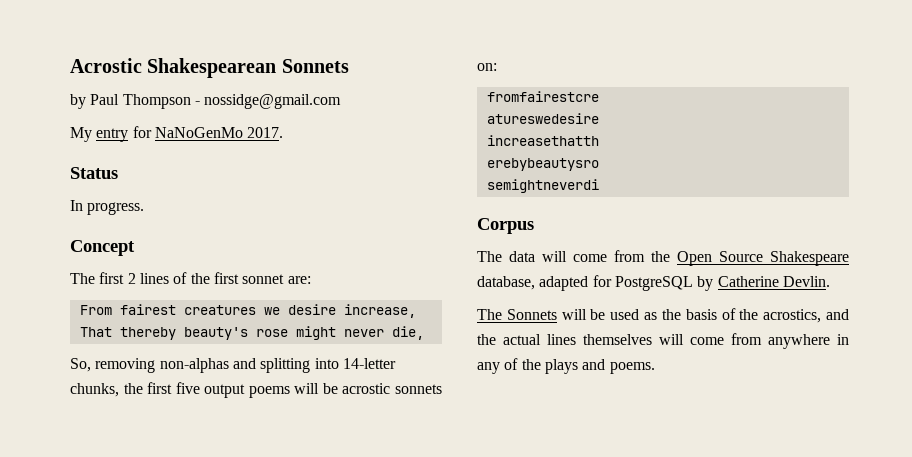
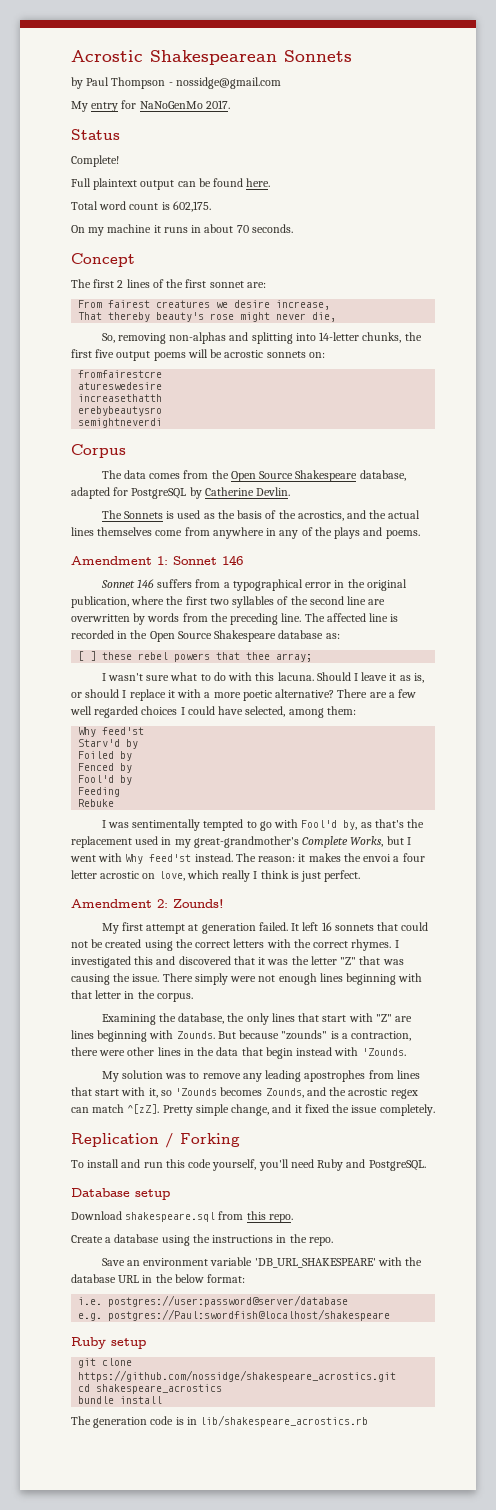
[70,200,145,215] In progress. -> [71,155,119,167] [71,178,271,190] [71,201,211,212] [71,224,293,236] Complete! // Full plaintext output can be found here. // Total word count is 602,175. // On my machine it runs in about 70 seconds.
[542,251,607,262] will come -> [149,473,181,479] comes
[561,309,606,320] will be -> [166,511,175,519] is
[659,334,684,345] will -> (153, 531) none
(655, 368) none -> [71,555,243,565] [100,579,407,591] [71,596,386,608] [71,613,399,625] [71,630,340,642] [78,651,313,662] [101,672,424,683] [71,689,417,701] [70,706,356,718] [78,727,145,737] [78,739,139,749] [78,751,133,761] [78,763,133,773] [78,775,133,785] [78,787,121,797] [78,799,115,807] [101,819,424,831] [71,836,411,848] [70,853,425,864] [71,870,361,882] [71,899,224,908] [101,922,429,934] [71,939,399,951] [71,956,404,968] [71,973,423,985] [71,990,193,1002] [101,1013,412,1025] [71,1030,412,1042] [71,1047,406,1059] [101,1070,420,1082] [71,1087,418,1099] [71,1104,435,1116] [71,1133,240,1148] [71,1159,426,1171] [71,1188,170,1200] [71,1211,293,1223] [71,1234,333,1246] [101,1257,423,1268] [71,1274,246,1283] [78,1295,349,1307] [78,1309,391,1321] [71,1337,146,1349] [78,1358,133,1368] [78,1370,397,1382] [78,1384,223,1394] [78,1396,163,1404] [71,1415,369,1428] // Amendment 1: Sonnet 146 // Sonnet 146 suffers from a typographical error in the original publication, where the first two syllables of the second line are overwritten by words from the preceding line. The affected line is recorded in the Open Source Shakespeare database as: // [ ] these rebel powers that thee array; // I wasn't sure what to do with this lacuna. Should I leave it as is, or should I replace it with a more poetic alternative? There are a few well regarded choices I could have selected, among them: // Why feed'st // Starv'd by // Foiled by // Fenced by // Fool'd by // Feeding // Rebuke // I was sentimentally tempted to go with Fool'd by, as that's the replacement used in my great-grandmother's Complete Works, but I went with Why feed'st instead. The reason: it makes the envoi a four letter acrostic on love, which really I think is just perfect. // Amendment 2: Zounds! // My first attempt at generation failed. It left 16 sonnets that could not be created using the correct letters with the correct rhymes. I investigated this and discovered that it was the letter "Z" that was causing the issue. There simply were not enough lines beginning with that letter in the corpus. // Examining the database, the only lines that start with "Z" are lines beginning with Zounds. But because "zounds" is a contraction, there were other lines in the data that begin instead with 'Zounds. // My solution was to remove any leading apostrophes from lines that start with it, so 'Zounds becomes Zounds, and the acrostic regex can match ^[zZ]. Pretty simple change, and it fixed the issue completely. // Replication / Forking // To install and run this code yourself, you'll need Ruby and PostgreSQL. // Database setup // Download shakespeare.sql from this repo. // Create a database using the instructions in the repo. // Save an environment variable 'DB_URL_SHAKESPEARE' with the database URL in the below format: // i.e. postgres://user:password@server/database // e.g. postgres://Paul:swordfish@localhost/shakespeare // Ruby setup // git clone https://github.com/nossidge/shakespeare_acrostics.git // cd shakespeare_acrostics // bundle install // The generation code is in lib/shakespeare_acrostics.rb

